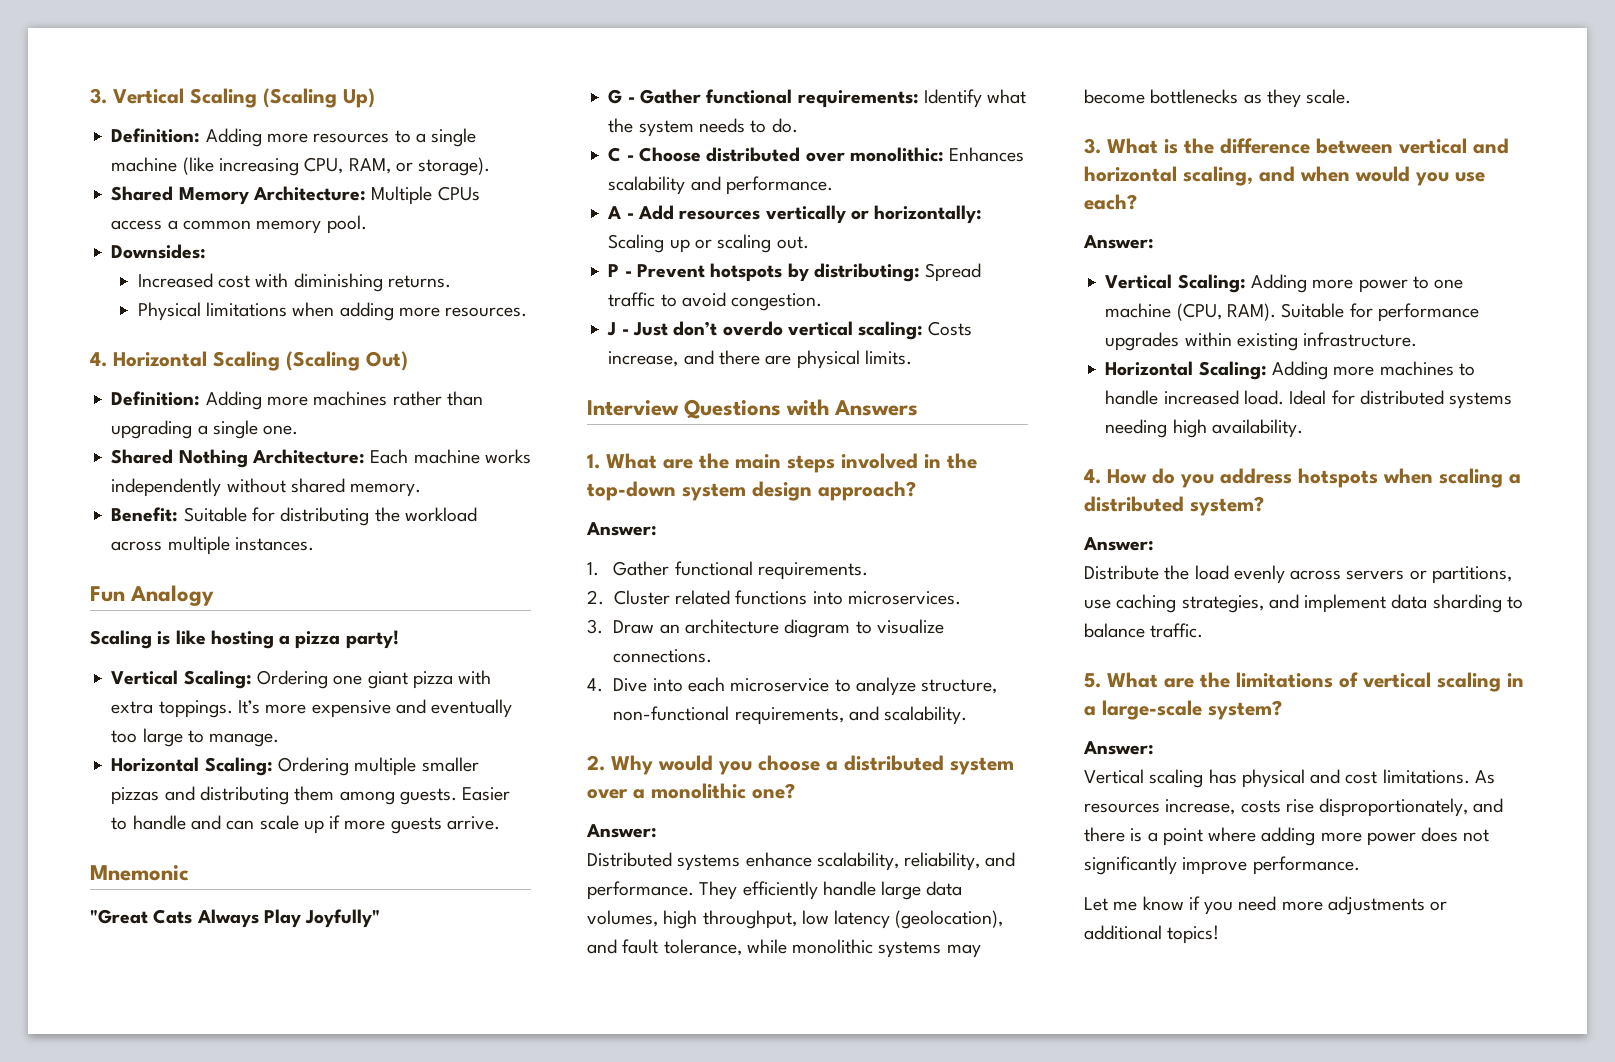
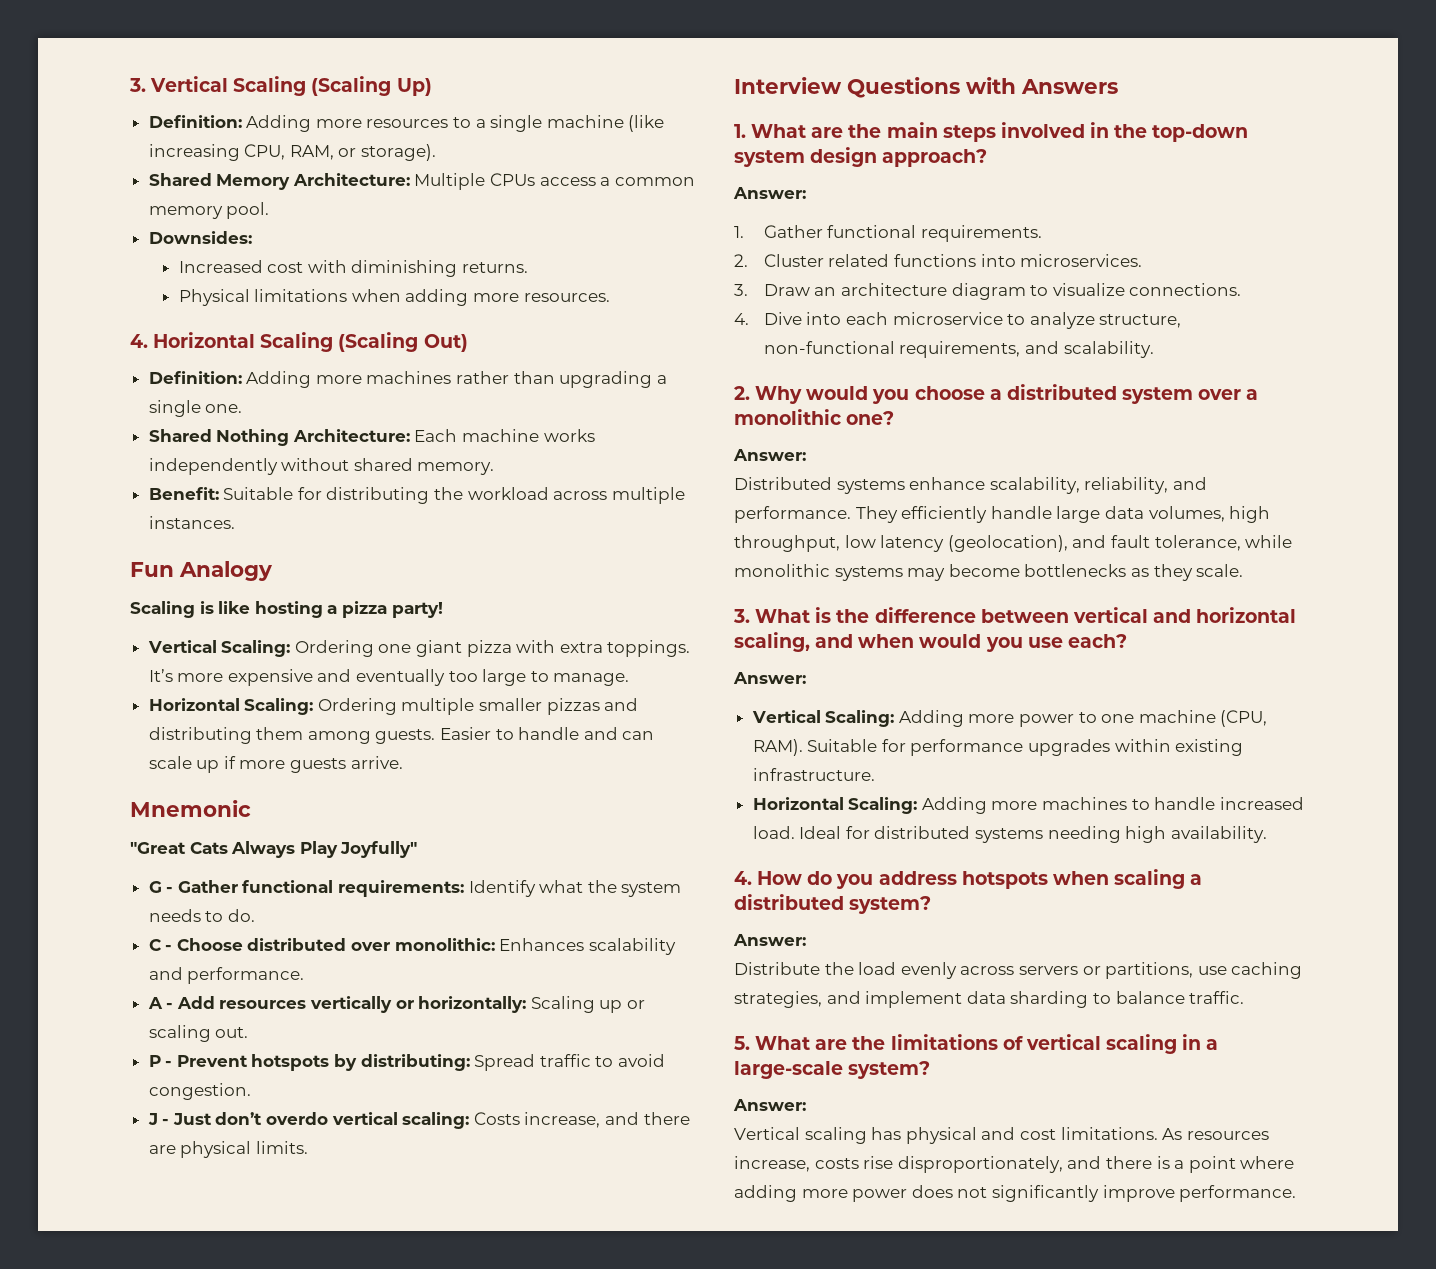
[1084,896,1448,915] [1084,925,1220,944] // Let me know if you need more adjustments or additional topics! -> (1297, 1193) none

